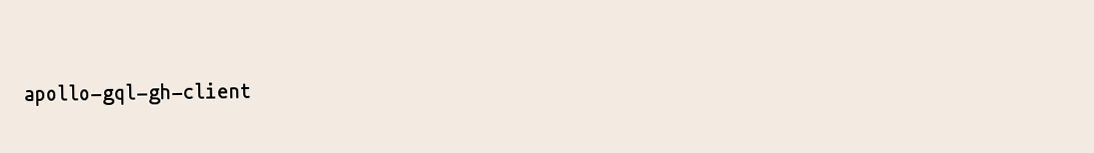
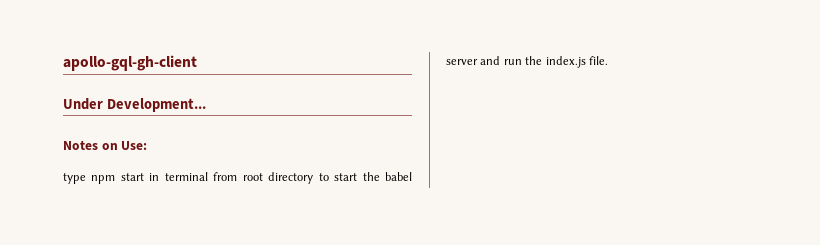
(252, 94) none -> [63,98,206,112] [63,140,148,150] [63,172,412,184] [446,56,608,68] // Under Development... // Notes on Use: // type npm start in terminal from root directory to start the babel server and run the index.js file.

